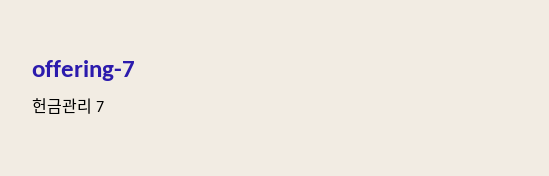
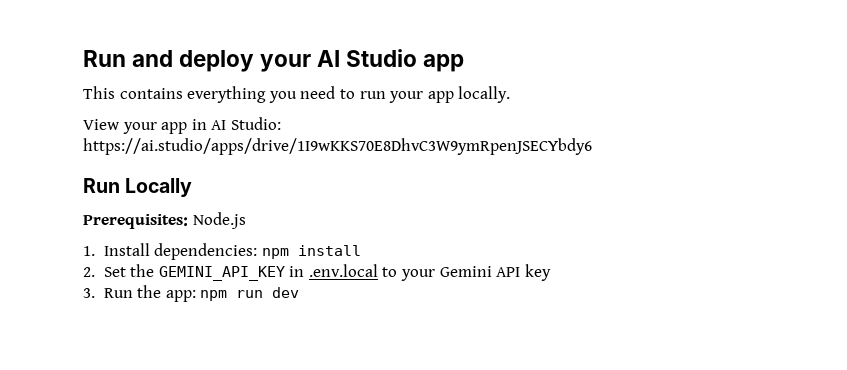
[32,60,135,81] [32,98,105,114] offering-7 // 헌금관리 7 -> [83,49,465,72] [83,86,511,103] [83,117,281,134] [83,138,592,155] [83,178,193,197] [83,212,246,229] [83,243,361,260] [83,264,551,281] [83,285,300,302] Run and deploy your AI Studio app // This contains everything you need to run your app locally. // View your app in AI Studio: https://ai.studio/apps/drive/1I9wKKS70E8DhvC3W9ymRpenJSECYbdy6 // Run Locally // Prerequisites: Node.js // 1. Install dependencies: npm install // 2. Set the GEMINI_API_KEY in .env.local to your Gemini API key // 3. Run the app: npm run dev

